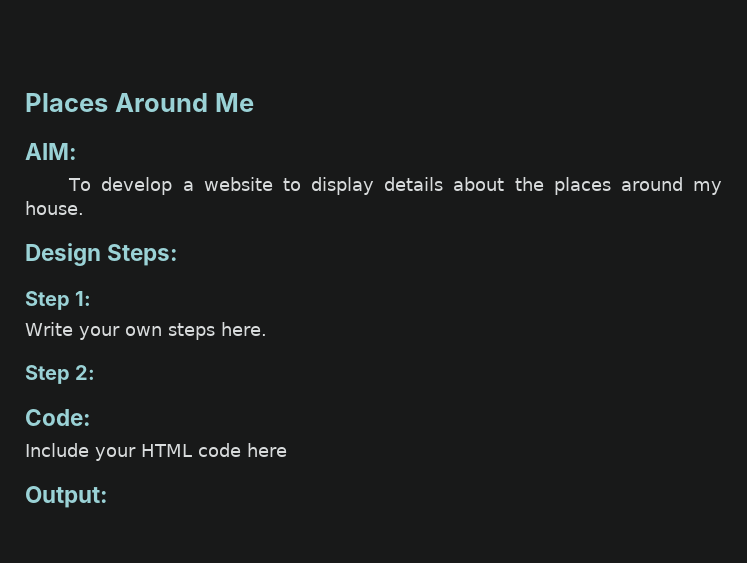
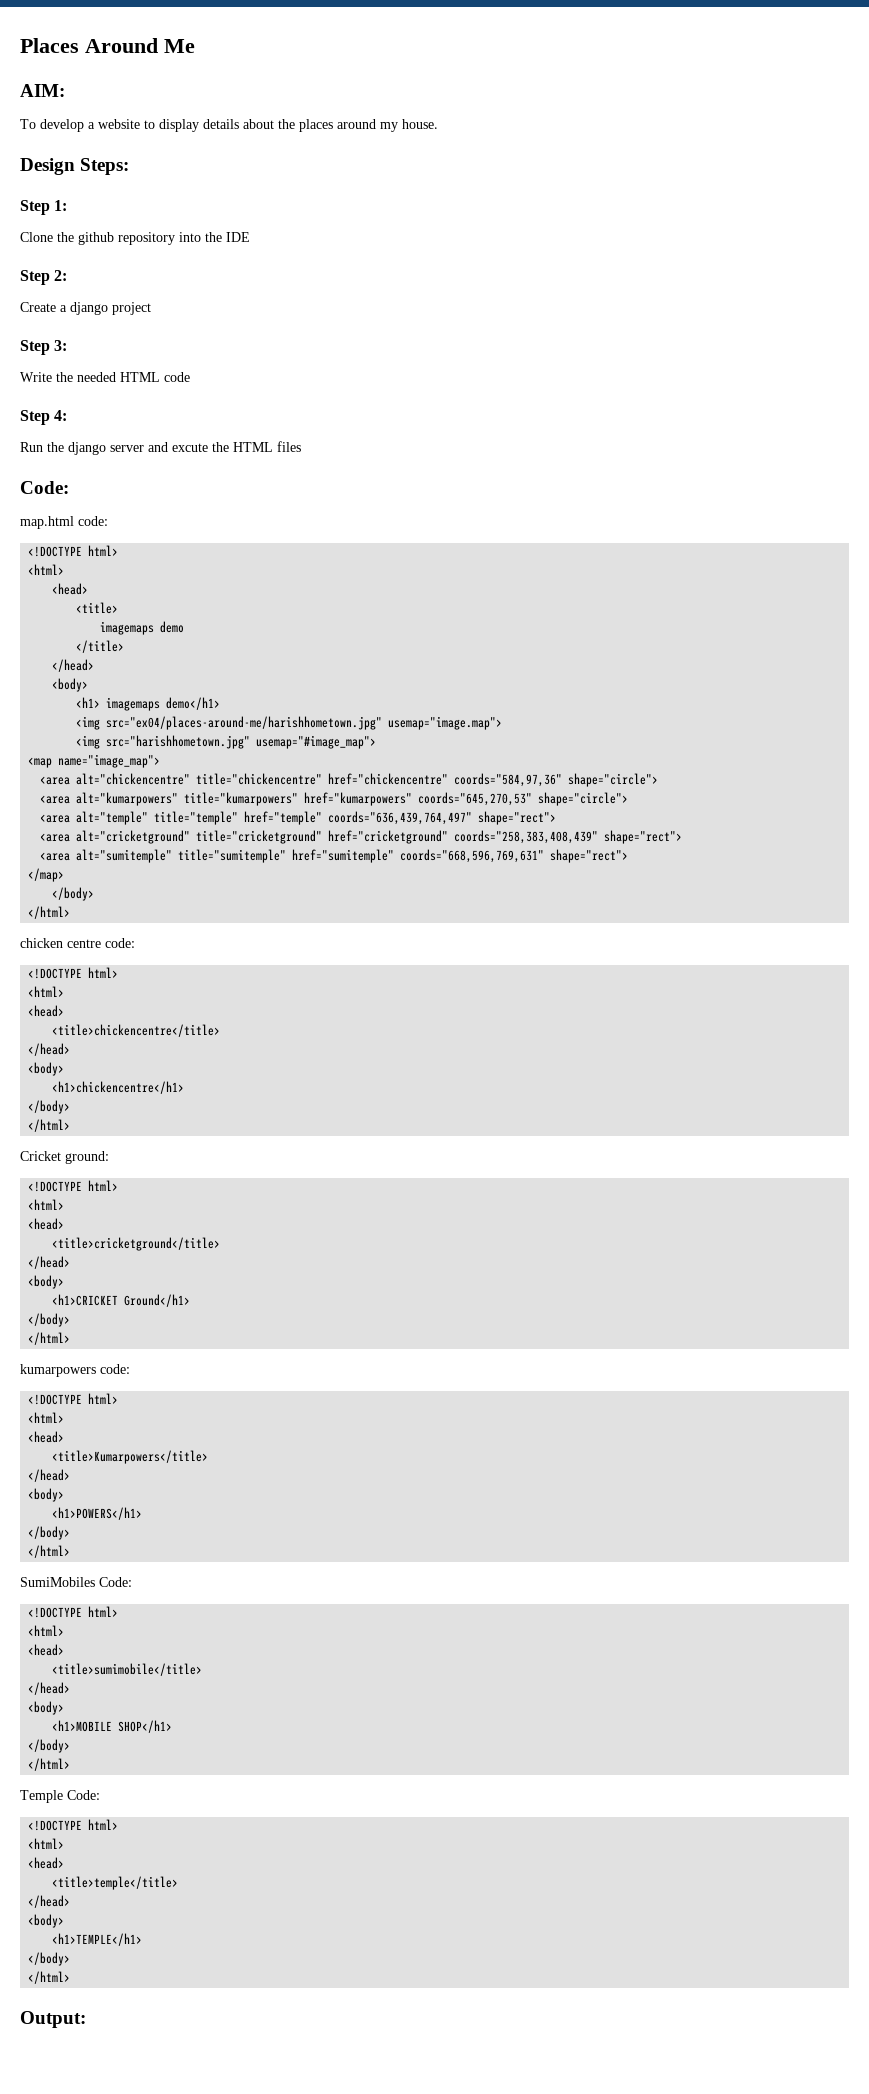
[25,322,267,340] [25,365,96,384] [25,409,91,426] [25,443,287,461] Write your own steps here. // Step 2: // Code: // Include your HTML code here -> [20,232,250,245] [20,270,68,285] [20,302,151,315] [20,340,68,355] [20,372,190,382] [20,410,68,425] [20,441,301,455] [20,481,69,494] [20,516,108,529] [28,545,119,557] [28,564,65,575] [52,583,89,595] [76,602,119,614] [100,621,185,635] [76,640,125,653] [52,659,95,672] [52,678,89,692] [76,697,221,711] [76,716,503,730] [76,735,377,749] [28,754,161,768] [40,773,659,787] [40,792,629,806] [40,811,557,825] [40,830,683,844] [40,849,629,863] [28,868,65,882] [52,887,95,901] [28,906,71,919] [20,938,135,948] [28,967,119,979] [28,986,65,997] [28,1005,65,1017] [52,1024,221,1037] [28,1043,71,1056] [28,1062,65,1076] [52,1081,185,1094] [28,1100,71,1114] [28,1119,71,1132] [20,1151,109,1164] [28,1180,119,1192] [28,1199,65,1210] [28,1218,65,1230] [52,1237,221,1251] [28,1256,71,1269] [28,1275,65,1289] [52,1294,191,1307] [28,1313,71,1327] [28,1332,71,1345] [20,1364,130,1377] [28,1393,119,1405] [28,1412,65,1423] [28,1431,65,1443] [52,1450,209,1464] [28,1469,71,1482] [28,1488,65,1502] [52,1507,143,1520] [28,1526,71,1540] [28,1545,71,1558] [20,1577,132,1587] [28,1606,119,1618] [28,1625,65,1636] [28,1644,65,1656] [52,1663,203,1676] [28,1682,71,1695] [28,1701,65,1715] [52,1720,173,1733] [28,1739,71,1753] [28,1758,71,1771] [20,1790,100,1803] [28,1819,119,1831] [28,1838,65,1849] [28,1857,65,1869] [52,1876,179,1890] [28,1895,71,1908] [28,1914,65,1928] [52,1933,143,1946] [28,1952,71,1966] [28,1971,71,1984] Clone the github repository into the IDE // Step 2: // Create a django project // Step 3: // Write the needed HTML code // Step 4: // Run the django server and excute the HTML files // Code: // map.html code: // <!DOCTYPE html> // <html> // <head> // <title> // imagemaps demo // </title> // </head> // <body> // <h1> imagemaps demo</h1> // <img src="ex04/places-around-me/harishhometown.jpg" usemap="image.map"> // <img src="harishhometown.jpg" usemap="#image_map"> // <map name="image_map"> // <area alt="chickencentre" title="chickencentre" href="chickencentre" coords="584,97,36" shape="circle"> // <area alt="kumarpowers" title="kumarpowers" href="kumarpowers" coords="645,270,53" shape="circle"> // <area alt="temple" title="temple" href="temple" coords="636,439,764,497" shape="rect"> // <area alt="cricketground" title="cricketground" href="cricketground" coords="258,383,408,439" shape="rect"> // <area alt="sumitemple" title="sumitemple" href="sumitemple" coords="668,596,769,631" shape="rect"> // </map> // </body> // </html> // chicken centre code: // <!DOCTYPE html> // <html> // <head> // <title>chickencentre</title> // </head> // <body> // <h1>chickencentre</h1> // </body> // </html> // Cricket ground: // <!DOCTYPE html> // <html> // <head> // <title>cricketground</title> // </head> // <body> // <h1>CRICKET Ground</h1> // </body> // </html> // kumarpowers code: // <!DOCTYPE html> // <html> // <head> // <title>Kumarpowers</title> // </head> // <body> // <h1>POWERS</h1> // </body> // </html> // SumiMobiles Code: // <!DOCTYPE html> // <html> // <head> // <title>sumimobile</title> // </head> // <body> // <h1>MOBILE SHOP</h1> // </body> // </html> // Temple Code: // <!DOCTYPE html> // <html> // <head> // <title>temple</title> // </head> // <body> // <h1>TEMPLE</h1> // </body> // </html>

